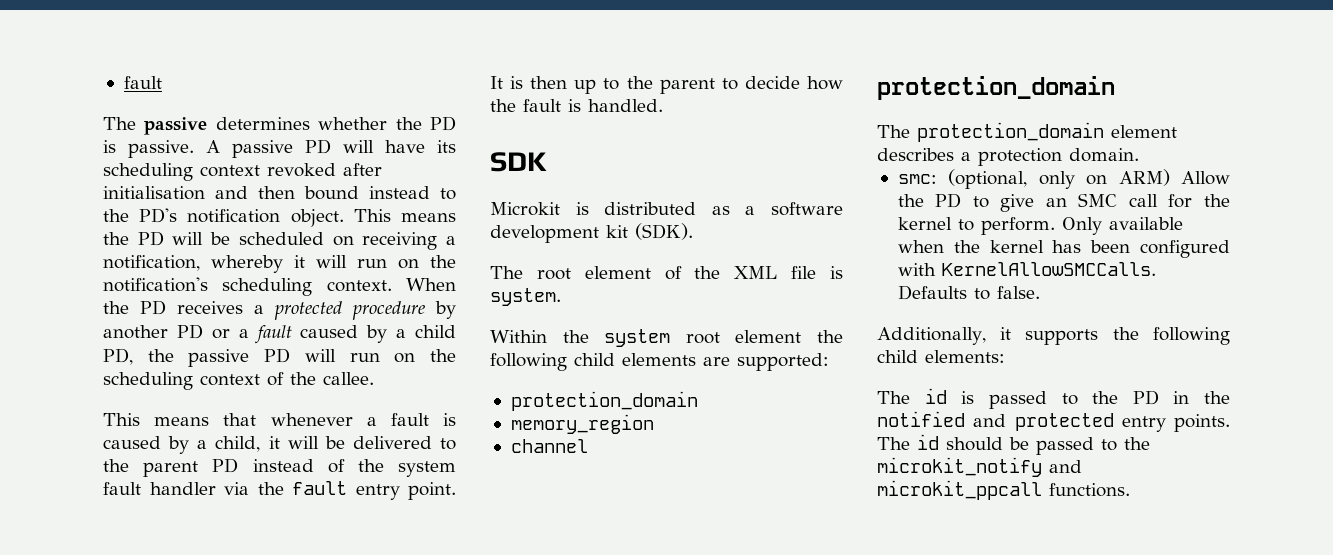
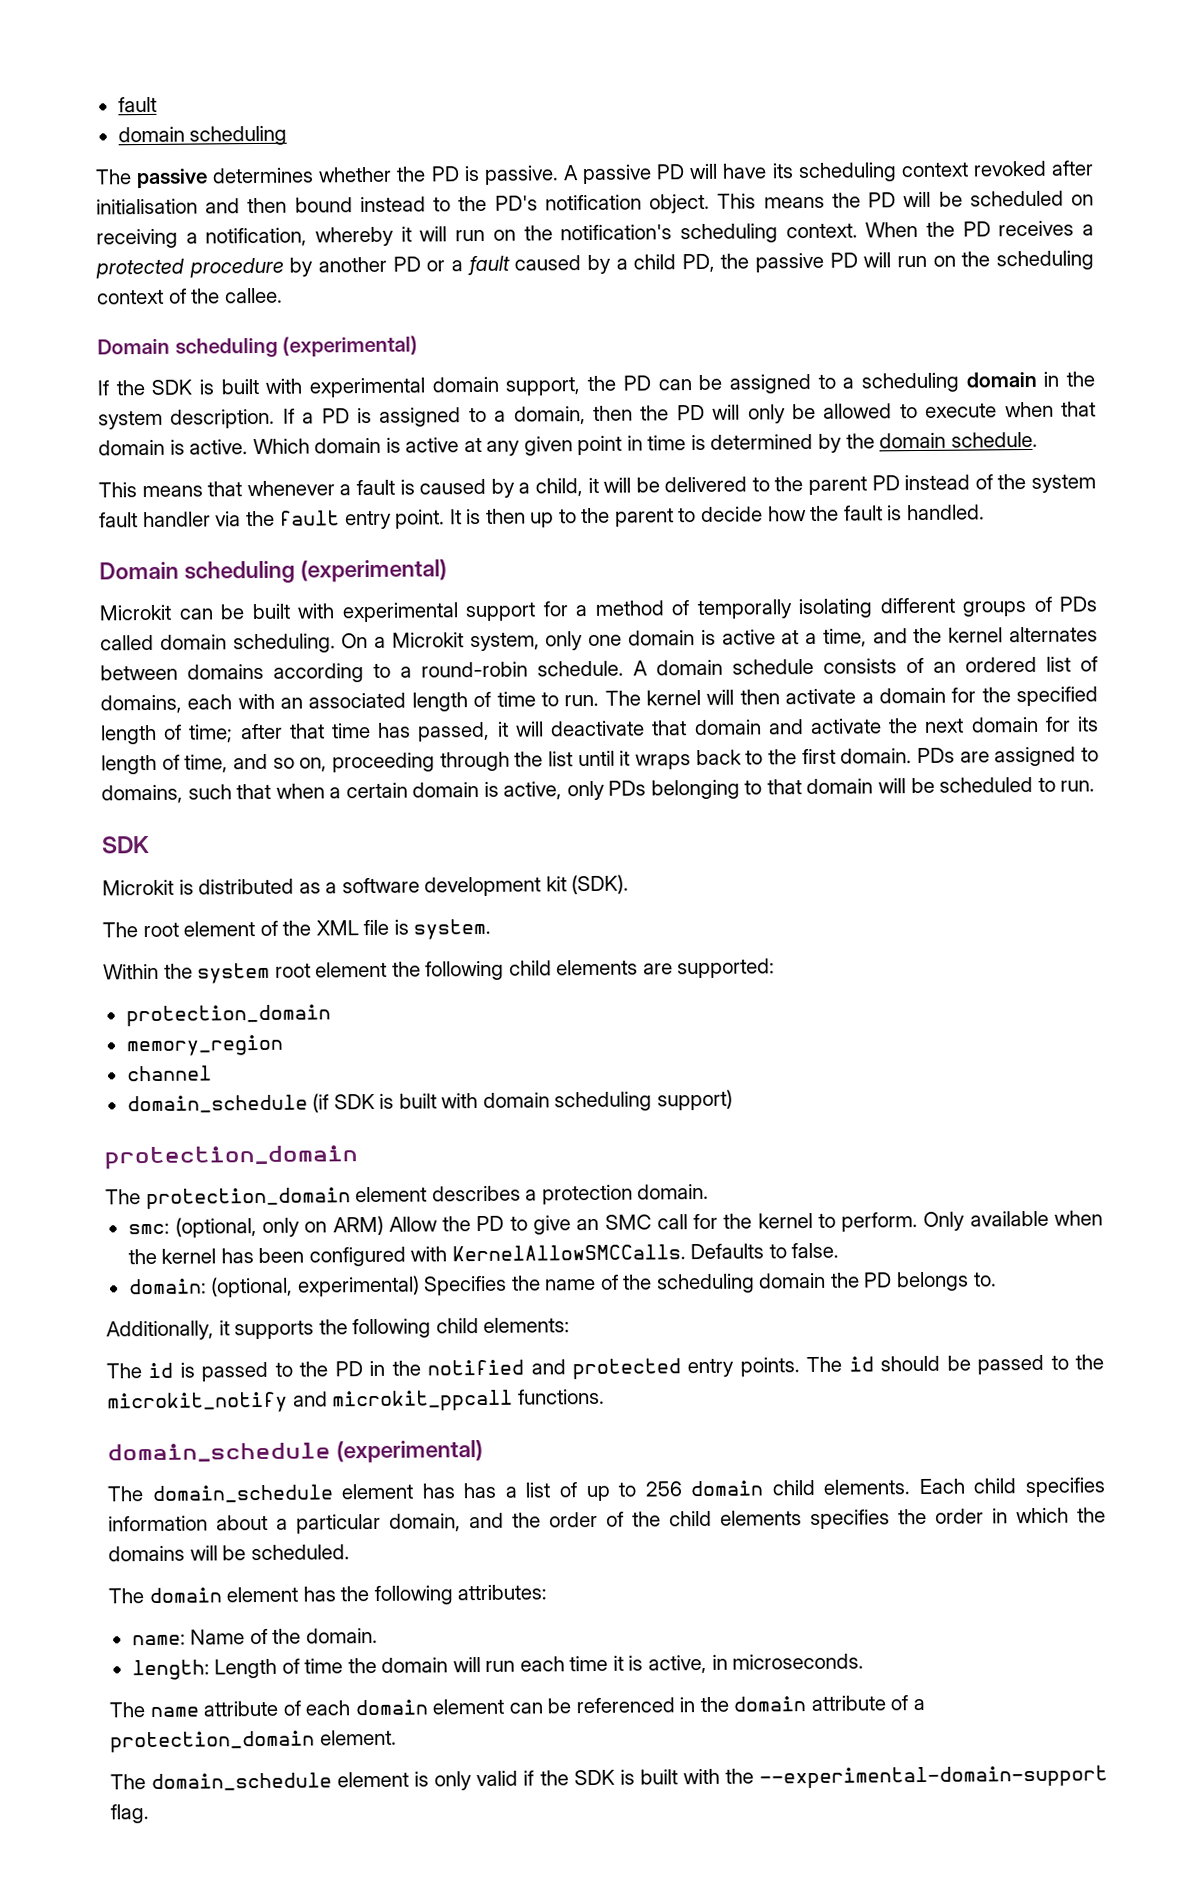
[123,76,162,89] fault -> [117,96,157,113] [117,125,288,146] fault // domain scheduling
(374, 378) none -> [97,335,419,358] [97,371,1096,398] [98,401,1096,430] [98,431,1038,456] // Domain scheduling (experimental) // If the SDK is built with experimental domain support, the PD can be assigned to a scheduling domain in the system description. If a PD is assigned to a domain, then the PD will only be allowed to execute when that domain is active. Which domain is active at any given point in time is determined by the domain schedule.
(663, 105) none -> [99,559,448,584] [99,596,1097,623] [100,626,1099,654] [100,656,1098,683] [100,686,1098,714] [100,716,1099,745] [101,746,1099,775] [101,776,1096,804] // Domain scheduling (experimental) // Microkit can be built with experimental support for a method of temporally isolating different groups of PDs called domain scheduling. On a Microkit system, only one domain is active at a time, and the kernel alternates between domains according to a round-robin schedule. A domain schedule consists of an ordered list of domains, each with an associated length of time to run. The kernel will then activate a domain for the specified length of time; after that time has passed, it will deactivate that domain and activate the next domain for its length of time, and so on, proceeding through the list until it wraps back to the first domain. PDs are assigned to domains, such that when a certain domain is active, only PDs belonging to that domain will be scheduled to run.
(588, 446) none -> [126,1089,733,1114] // domain_schedule (if SDK is built with domain scheduling support)
(1040, 292) none -> [128,1271,997,1298] // domain: (optional, experimental) Specifies the name of the scheduling domain the PD belongs to.
(1130, 490) none -> [107,1439,484,1464] [107,1477,1106,1503] [108,1507,1106,1534] [108,1544,350,1562] [108,1584,548,1605] [131,1627,378,1646] [131,1653,865,1681] [109,1695,926,1718] [110,1729,397,1753] [110,1765,1109,1792] [110,1804,149,1824] // domain_schedule (experimental) // The domain_schedule element has has a list of up to 256 domain child elements. Each child specifies information about a particular domain, and the order of the child elements specifies the order in which the domains will be scheduled. // The domain element has the following attributes: // name: Name of the domain. // length: Length of time the domain will run each time it is active, in microseconds. // The name attribute of each domain element can be referenced in the domain attribute of a protection_domain element. // The domain_schedule element is only valid if the SDK is built with the --experimental-domain-support flag.

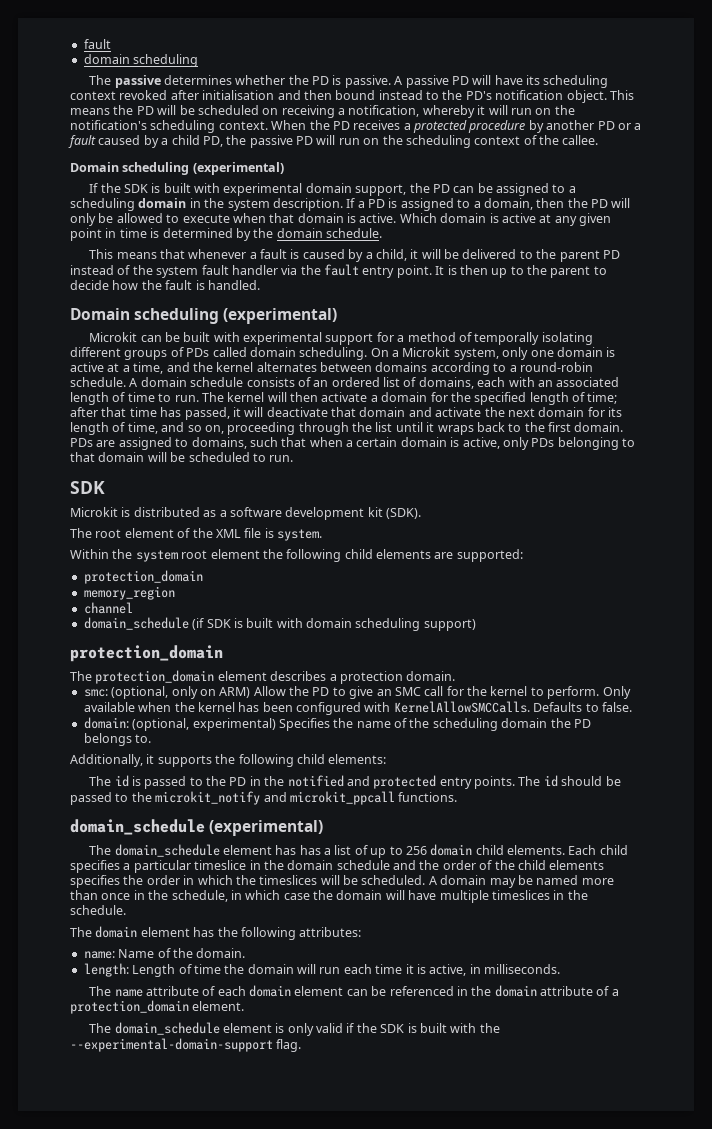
[108,1513,461,1534] information about a particular domain, -> [123,860,390,873] a particular timeslice in the domain schedule
[108,1545,185,1562] domains -> [259,875,318,885] timeslices
(350, 1552) none -> [428,875,614,888] [70,890,588,903] [70,905,126,915] A domain may be named more than once in the schedule, in which case the domain will have multiple timeslices in the schedule.
[732,1653,865,1670] microseconds. -> [484,964,560,974] milliseconds.

